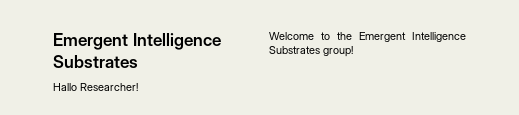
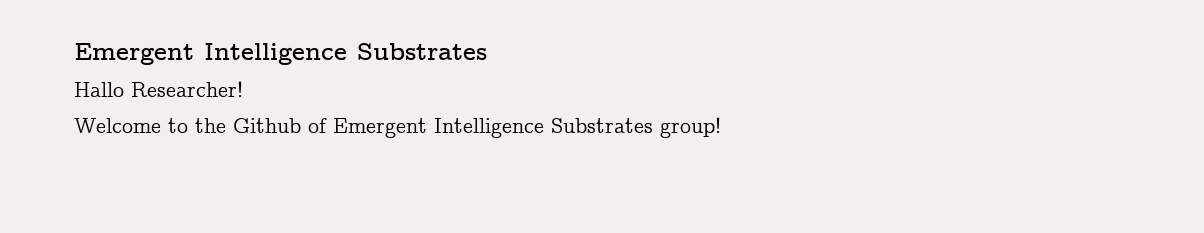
(352, 36) none -> [233,118,327,133] Github of

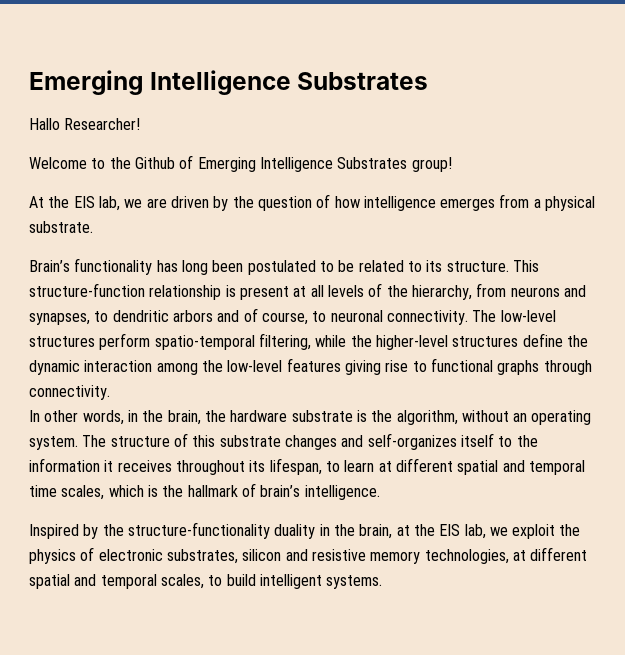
[74,43,194,65] Emergent -> [29,70,143,95] Emerging
[333,118,427,138] Emergent -> [197,157,256,172] Emerging
(721, 127) none -> [29,194,596,211] [29,221,93,233] [29,258,539,275] [29,283,586,300] [29,308,556,325] [29,333,588,350] [29,358,592,375] [29,385,110,400] [29,410,592,425] [29,433,538,450] [29,458,585,475] [29,483,380,500] [29,522,581,539] [29,547,588,564] [29,574,383,589] // At the EIS lab, we are driven by the question of how intelligence emerges from a physical substrate. // Brain’s functionality has long been postulated to be related to its structure. This structure-function relationship is present at all levels of the hierarchy, from neurons and synapses, to dendritic arbors and of course, to neuronal connectivity. The low-level structures perform spatio-temporal filtering, while the higher-level structures define the dynamic interaction among the low-level features giving rise to functional graphs through connectivity. // In other words, in the brain, the hardware substrate is the algorithm, without an operating system. The structure of this substrate changes and self-organizes itself to the information it receives throughout its lifespan, to learn at different spatial and temporal time scales, which is the hallmark of brain’s intelligence. // Inspired by the structure-functionality duality in the brain, at the EIS lab, we exploit the physics of electronic substrates, silicon and resistive memory technologies, at different spatial and temporal scales, to build intelligent systems.

